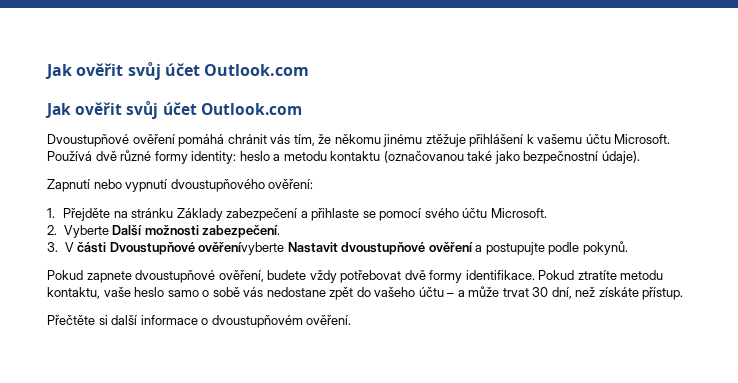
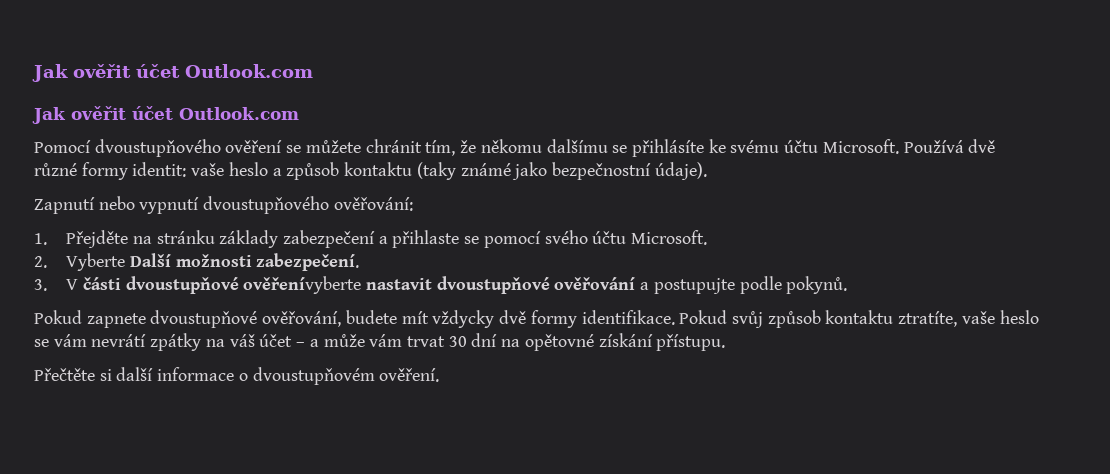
[45,62,161,80] Jak ověřit svůj -> [32,64,131,82] Jak ověřit
[126,101,302,119] [47,134,583,147] svůj účet Outlook.com // Dvoustupňové ověření pomáhá chránit vás tím, že někomu jinému ztěžuje přihlášení k vašemu -> [132,106,299,120] [34,139,780,157] účet Outlook.com // Pomocí dvoustupňového ověření se můžete chránit tím, že někomu dalšímu se přihlásíte ke svému
[191,151,493,164] identity: heslo a metodu kontaktu (označovanou také -> [132,162,511,180] identit: vaše heslo a způsob kontaktu (taky známé
[268,179,314,189] ověření: -> [333,197,413,211] ověřování:
[176,208,223,221] Základy -> [219,230,279,248] základy
[109,242,473,255] Dvoustupňové ověřenívyberte Nastavit dvoustupňové ověření -> [125,276,636,294] dvoustupňové ověřenívyberte nastavit dvoustupňové ověřování
[218,270,664,283] [47,287,444,300] ověření, budete vždy potřebovat dvě formy identifikace. Pokud ztratíte metodu kontaktu, vaše heslo samo o sobě vás nedostane zpět do vašeho účtu -> [262,310,1039,328] [34,333,293,351] ověřování, budete mít vždycky dvě formy identifikace. Pokud svůj způsob kontaktu ztratíte, vaše heslo se vám nevrátí zpátky na váš účet
(500, 291) none -> [369,334,403,347] vám
[551,287,684,300] dní, než získáte přístup. -> [471,333,726,351] dní na opětovné získání přístupu.

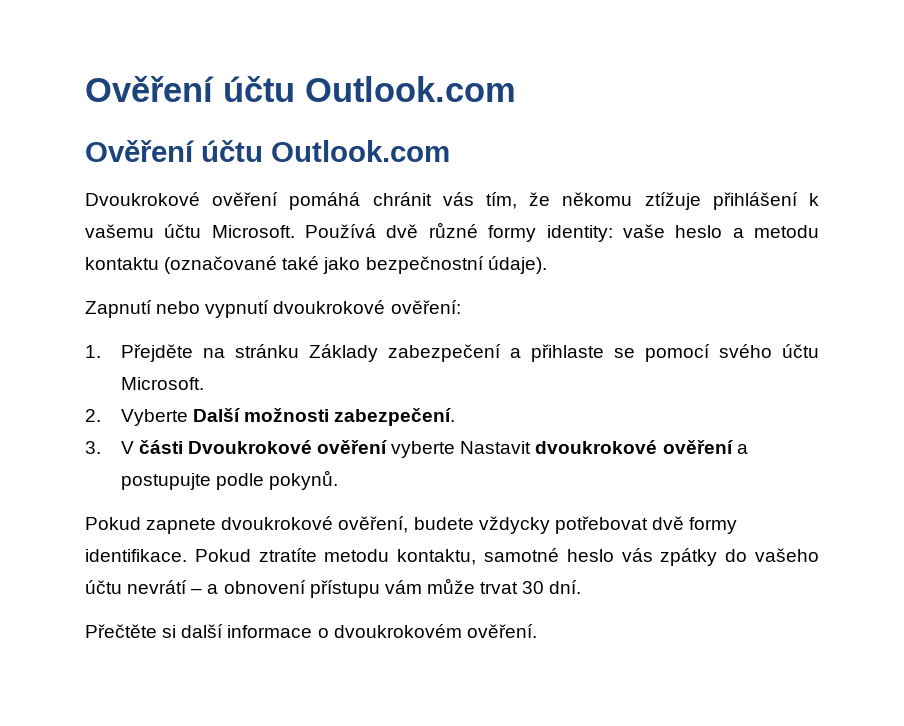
[32,64,313,82] [32,106,299,124] [34,139,780,157] Jak ověřit účet Outlook.com // Jak ověřit účet Outlook.com // Pomocí dvoustupňového ověření se můžete chránit tím, že někomu dalšímu se přihlásíte ke svému -> [85,76,516,102] [85,140,450,162] [85,192,819,210] [85,224,154,238] Ověření účtu Outlook.com // Ověření účtu Outlook.com // Dvoukrokové ověření pomáhá chránit vás tím, že někomu ztížuje přihlášení k vašemu
[132,162,187,177] identit: -> [546,225,613,242] identity:
[286,162,511,180] způsob kontaktu (taky známé -> [754,225,820,238] [85,256,320,274] metodu kontaktu (označované také
[203,196,413,214] dvoustupňového ověřování: -> [273,300,461,314] dvoukrokové ověření:
[219,230,279,248] základy -> [308,344,378,362] Základy
[125,276,636,294] dvoustupňové ověřenívyberte nastavit dvoustupňové ověřování -> [187,440,733,458] Dvoukrokové ověření vyberte Nastavit dvoukrokové ověření
[150,310,1039,328] [34,333,726,351] dvoustupňové ověřování, budete mít vždycky dvě formy identifikace. Pokud svůj způsob kontaktu ztratíte, vaše heslo se vám nevrátí zpátky na váš účet – a může vám trvat 30 dní na opětovné získání přístupu. -> [221,516,738,534] [85,548,819,566] [85,578,582,598] dvoukrokové ověření, budete vždycky potřebovat dvě formy identifikace. Pokud ztratíte metodu kontaktu, samotné heslo vás zpátky do vašeho účtu nevrátí – a obnovení přístupu vám může trvat 30 dní.
[252,367,375,385] dvoustupňovém -> [333,624,462,638] dvoukrokovém

